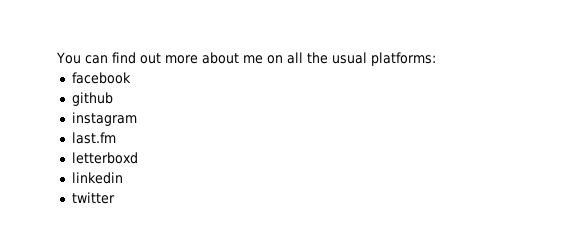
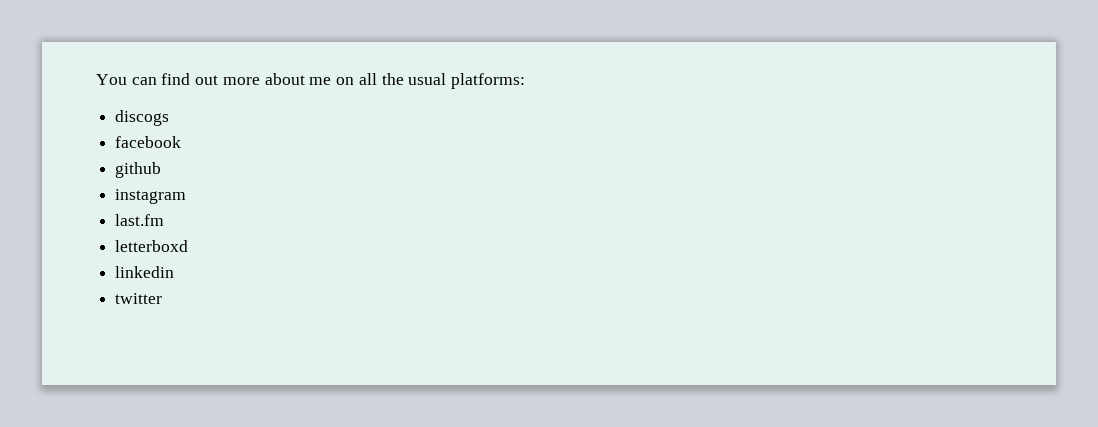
(436, 59) none -> [115,110,170,126] // discogs

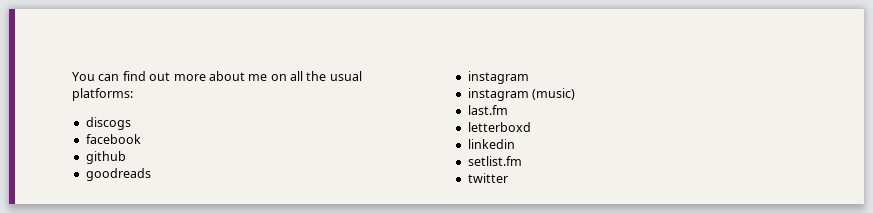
[115,189,187,204] // instagram -> [85,168,151,181] [467,71,529,84] [467,88,576,101] // goodreads // instagram // instagram (music)
(175, 272) none -> [467,156,522,166] // setlist.fm

